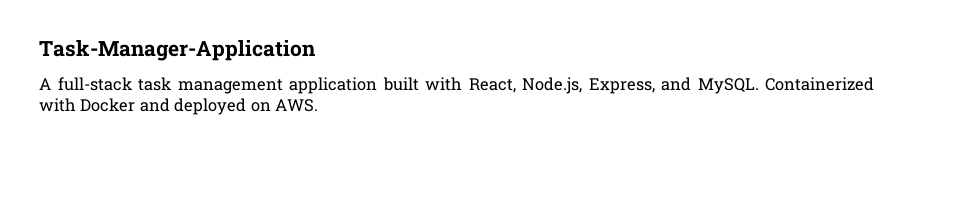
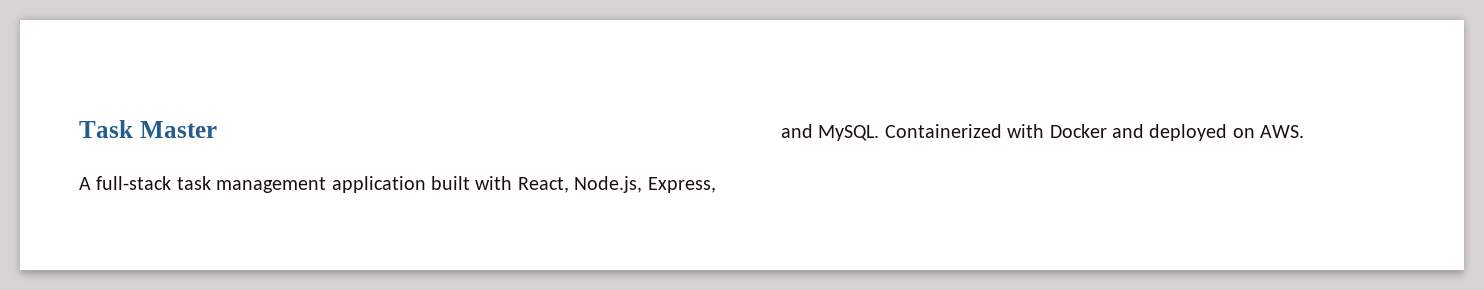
[39,40,316,61] Task-Manager-Application -> [79,120,217,138] Task Master

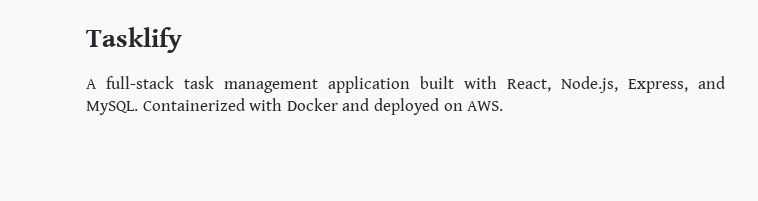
[79,120,217,138] Task Master -> [86,27,182,53] Tasklify

